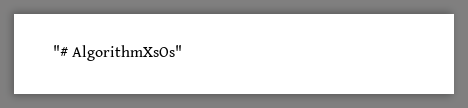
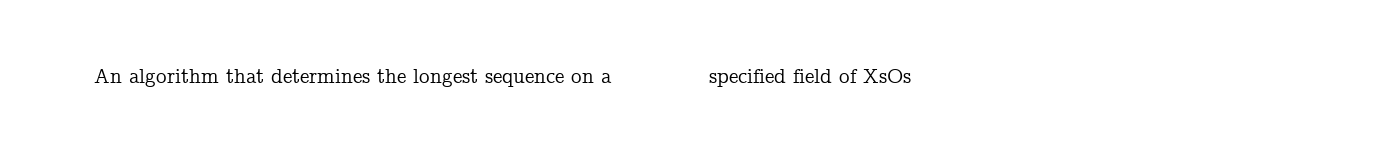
[53,45,183,61] "# AlgorithmXsOs" -> [94,68,911,87] An algorithm that determines the longest sequence on a specified field of XsOs

